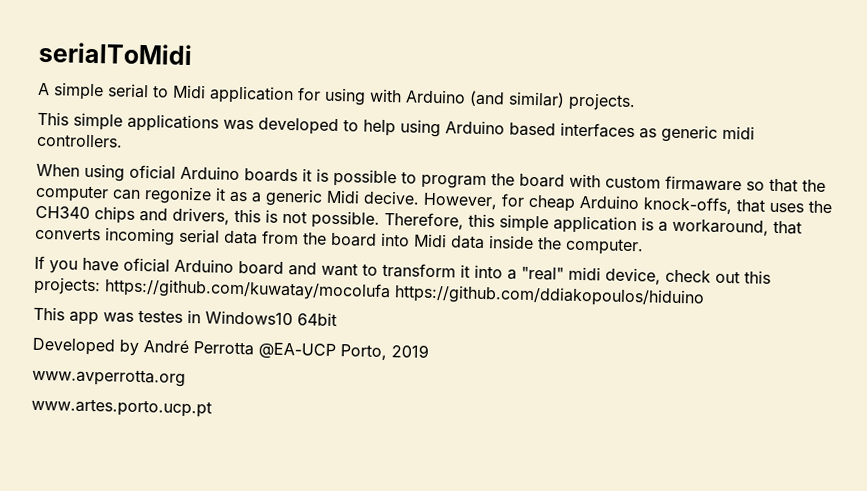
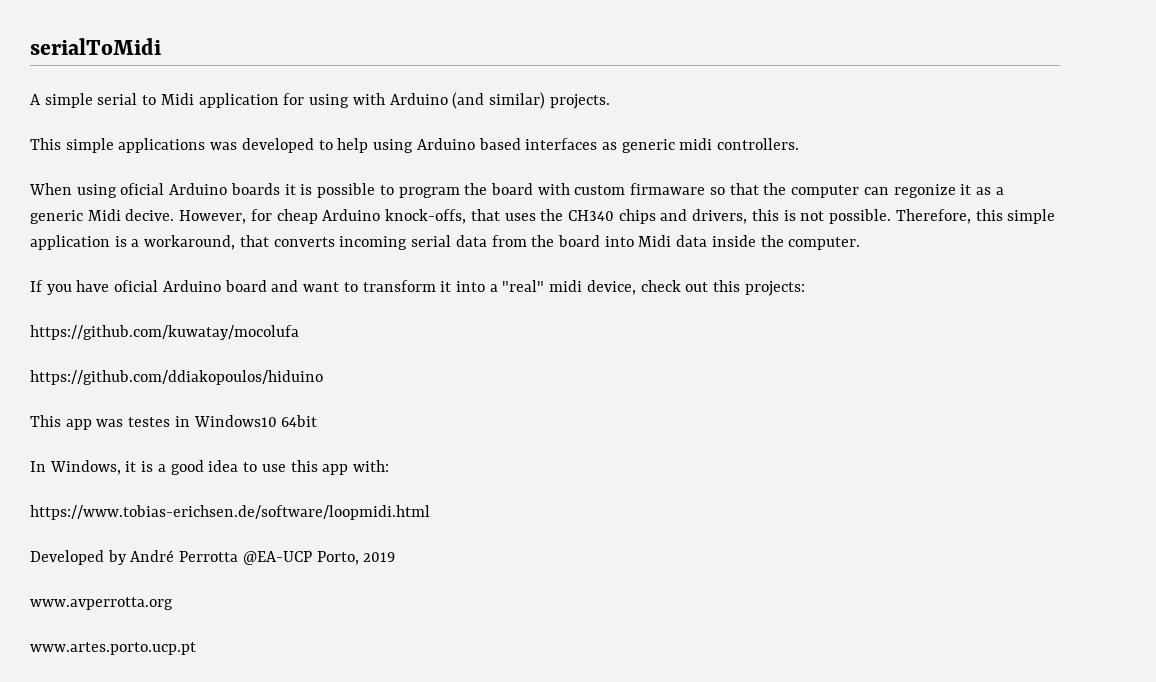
(101, 286) none -> (805, 288) //
(391, 290) none -> (299, 332) //
(337, 319) none -> [30,460,389,475] [30,505,430,520] // In Windows, it is a good idea to use this app with: // https://www.tobias-erichsen.de/software/loopmidi.html

